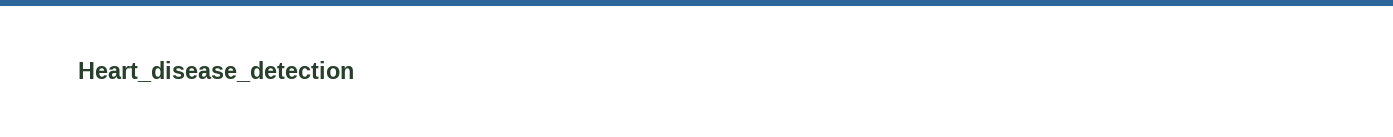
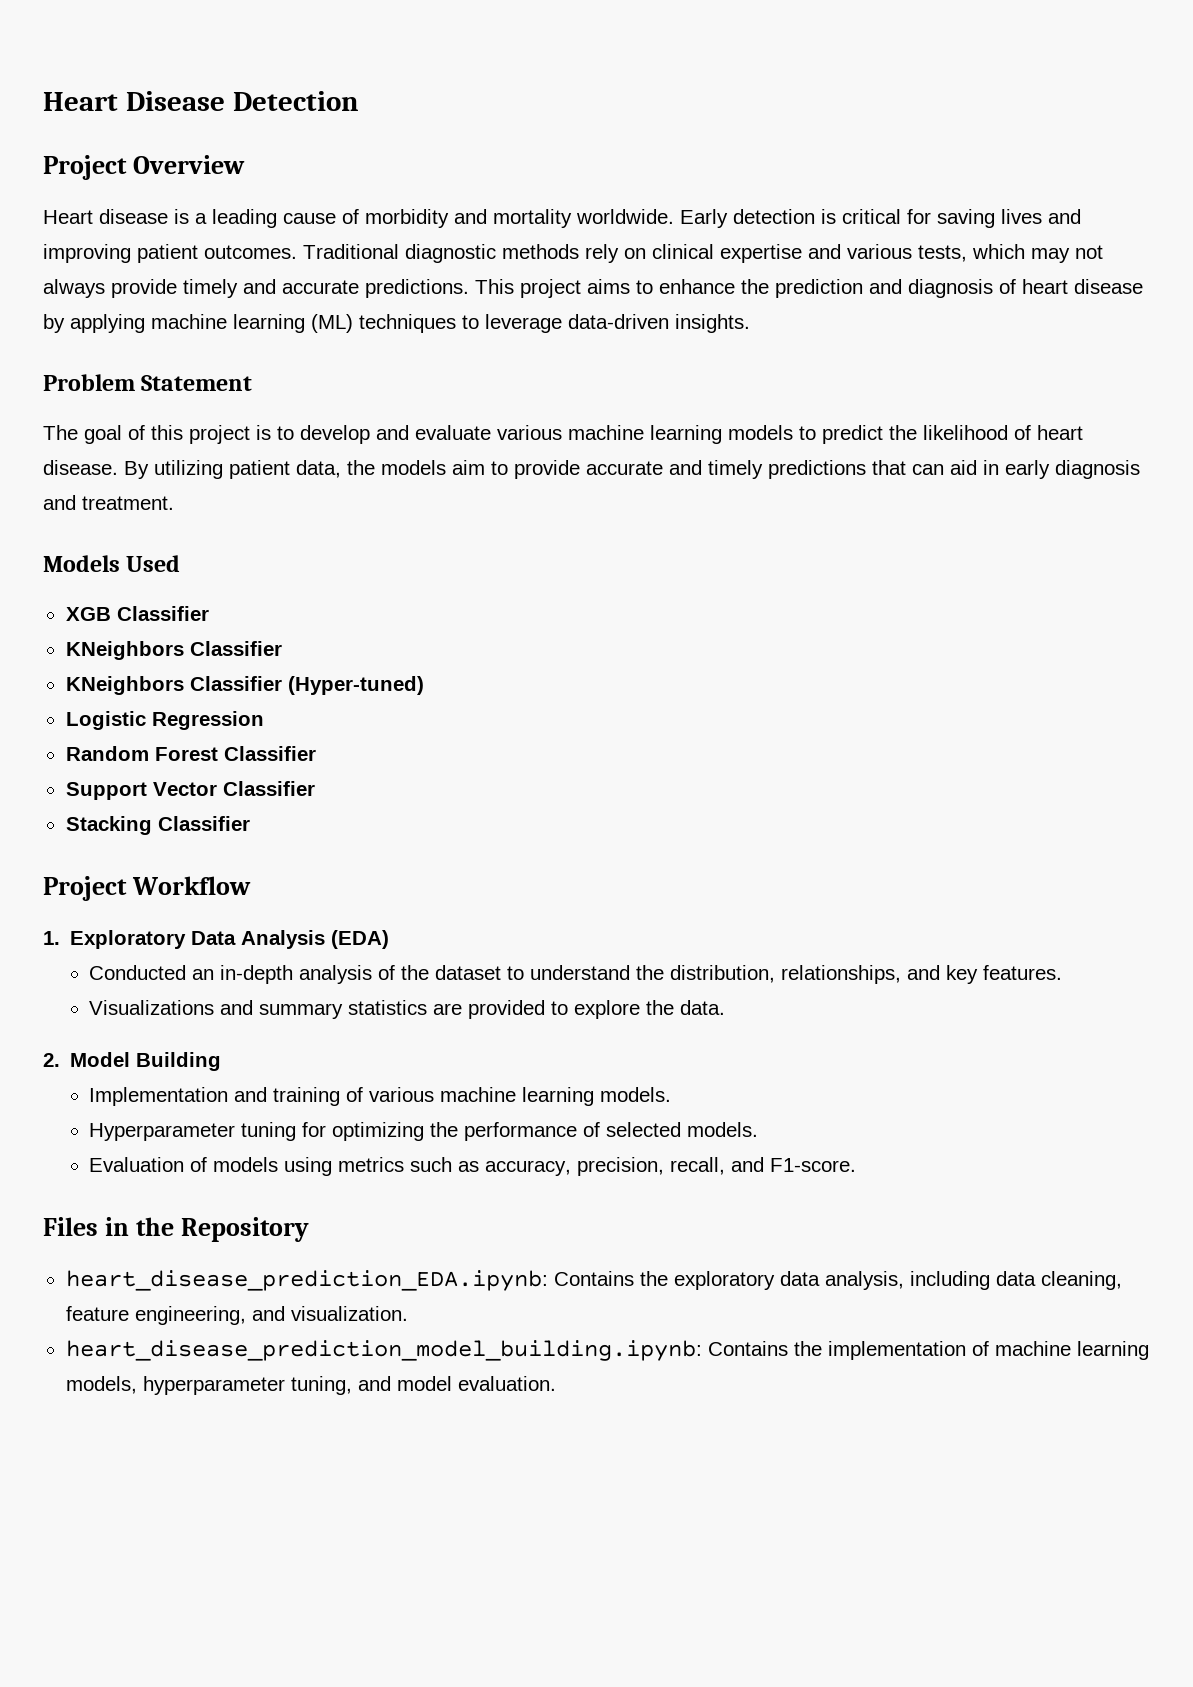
[78,61,354,82] Heart_disease_detection -> [43,91,359,111] [43,155,246,180] [43,209,1081,228] [43,244,1103,263] [43,279,1143,298] [43,314,750,333] [43,374,253,391] [43,425,1083,444] [43,460,1140,479] [43,495,174,510] [43,555,181,572] [65,606,209,621] [65,641,282,660] [65,676,424,695] [65,711,264,730] [65,746,316,761] [65,781,315,800] [65,816,250,835] [43,876,252,901] [43,930,390,949] [89,965,1063,984] [89,1000,726,1019] [43,1052,222,1071] [89,1087,672,1106] [89,1122,759,1141] [89,1157,857,1176] [43,1217,310,1242] [65,1270,1122,1291] [65,1306,408,1325] [65,1340,1149,1361] [65,1376,556,1395] Heart Disease Detection // Project Overview // Heart disease is a leading cause of morbidity and mortality worldwide. Early detection is critical for saving lives and improving patient outcomes. Traditional diagnostic methods rely on clinical expertise and various tests, which may not always provide timely and accurate predictions. This project aims to enhance the prediction and diagnosis of heart disease by applying machine learning (ML) techniques to leverage data-driven insights. // Problem Statement // The goal of this project is to develop and evaluate various machine learning models to predict the likelihood of heart disease. By utilizing patient data, the models aim to provide accurate and timely predictions that can aid in early diagnosis and treatment. // Models Used // XGB Classifier // KNeighbors Classifier // KNeighbors Classifier (Hyper-tuned) // Logistic Regression // Random Forest Classifier // Support Vector Classifier // Stacking Classifier // Project Workflow // 1. Exploratory Data Analysis (EDA) // Conducted an in-depth analysis of the dataset to understand the distribution, relationships, and key features. // Visualizations and summary statistics are provided to explore the data. // 2. Model Building // Implementation and training of various machine learning models. // Hyperparameter tuning for optimizing the performance of selected models. // Evaluation of models using metrics such as accuracy, precision, recall, and F1-score. // Files in the Repository // heart_disease_prediction_EDA.ipynb: Contains the exploratory data analysis, including data cleaning, feature engineering, and visualization. // heart_disease_prediction_model_building.ipynb: Contains the implementation of machine learning models, hyperparameter tuning, and model evaluation.

